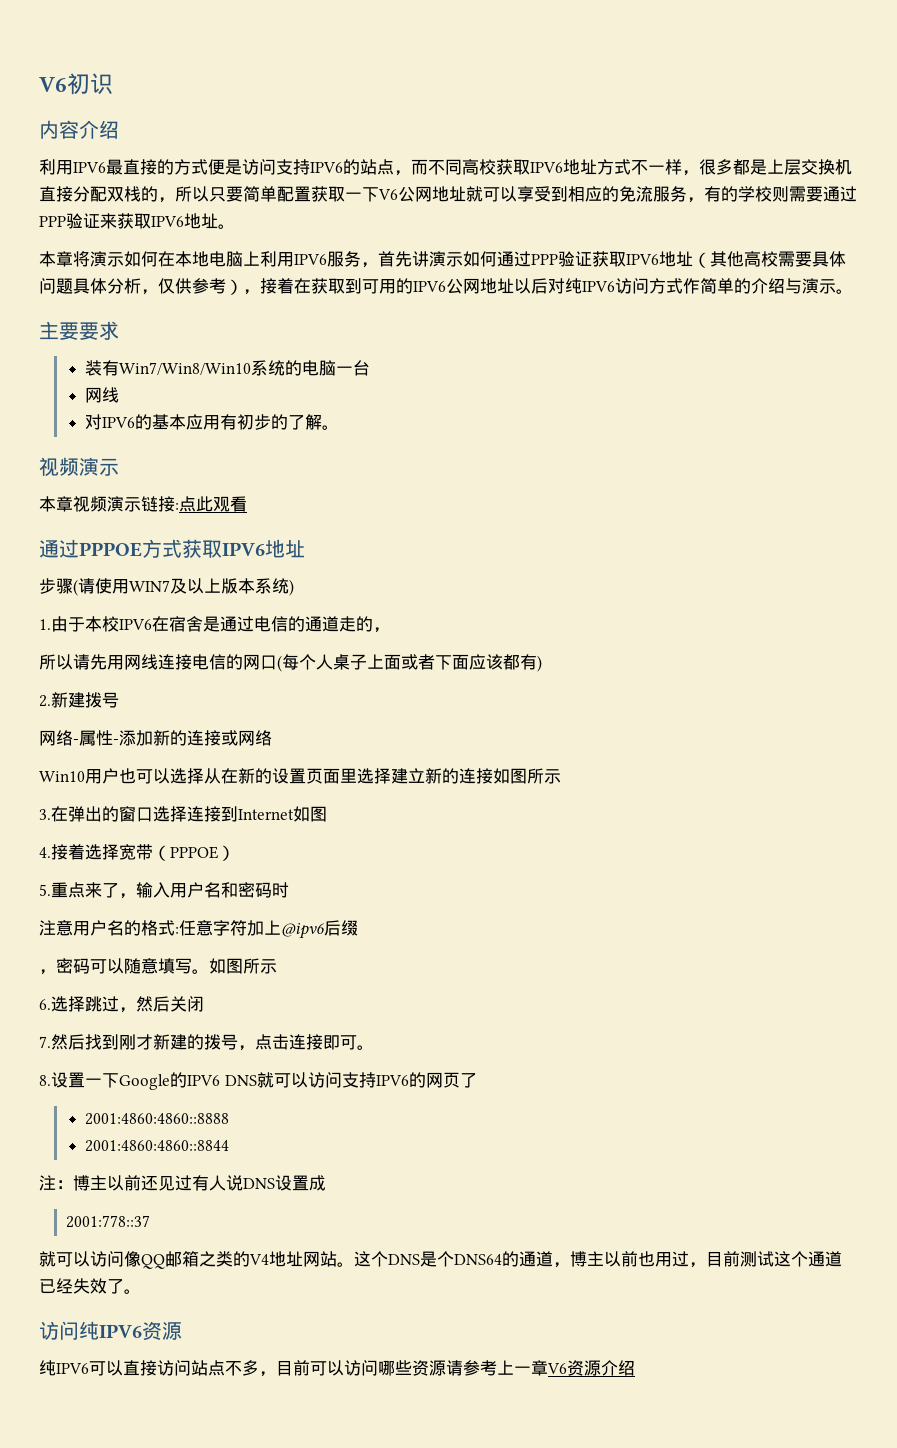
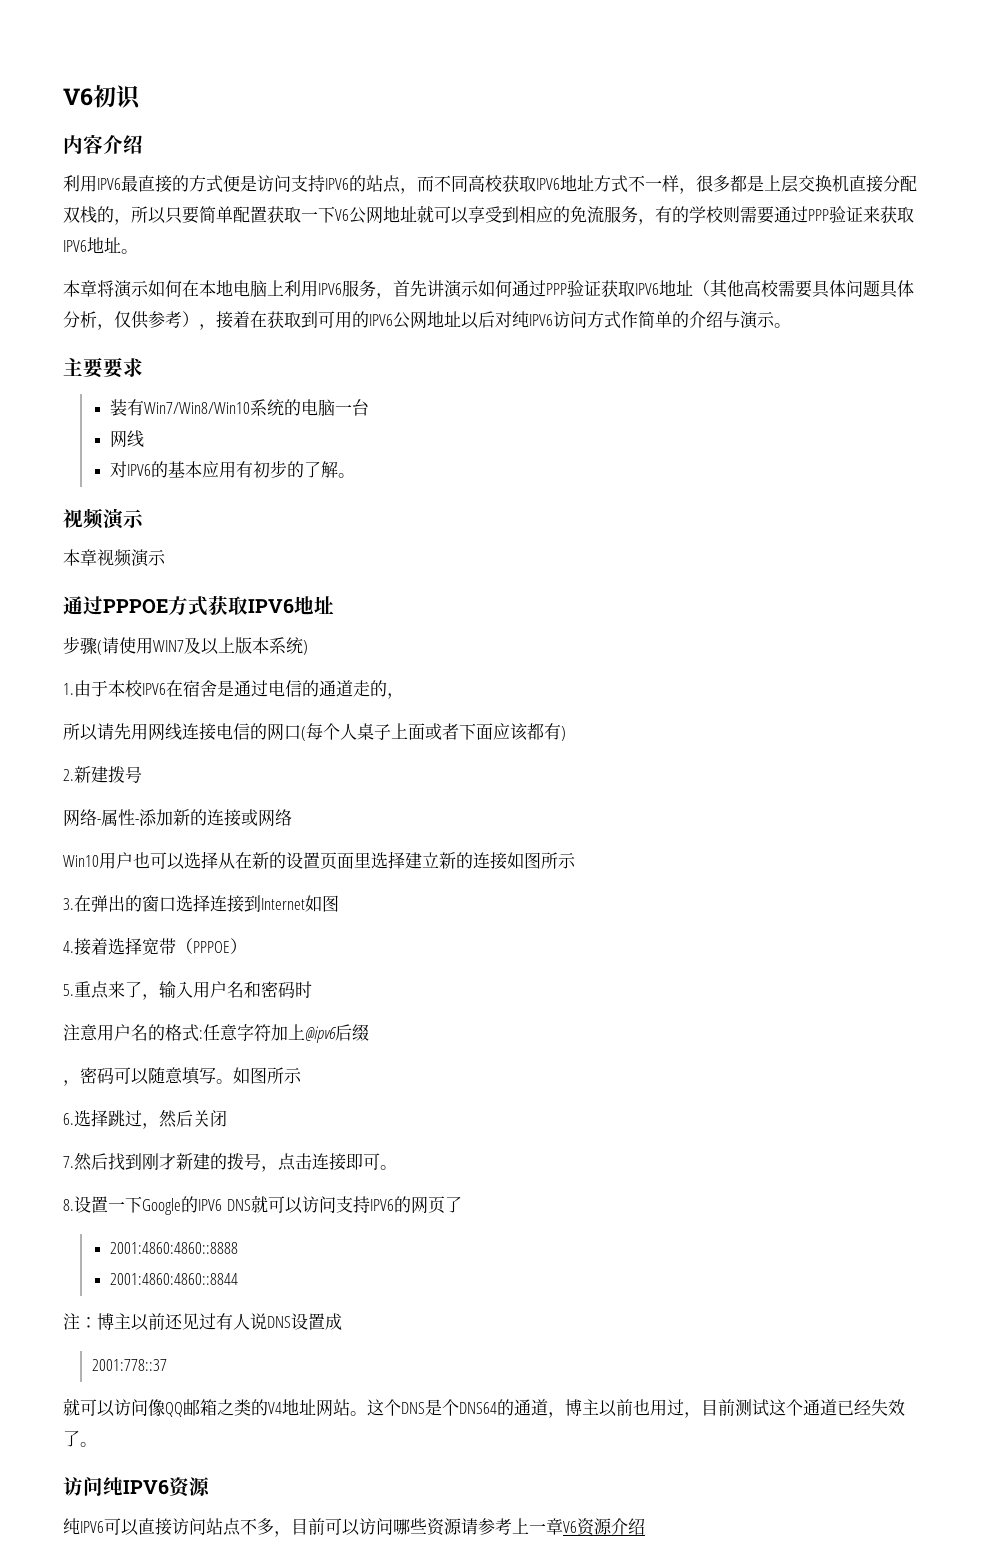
[141,496,247,512] 链接:点此观看 -> (166, 557) none

